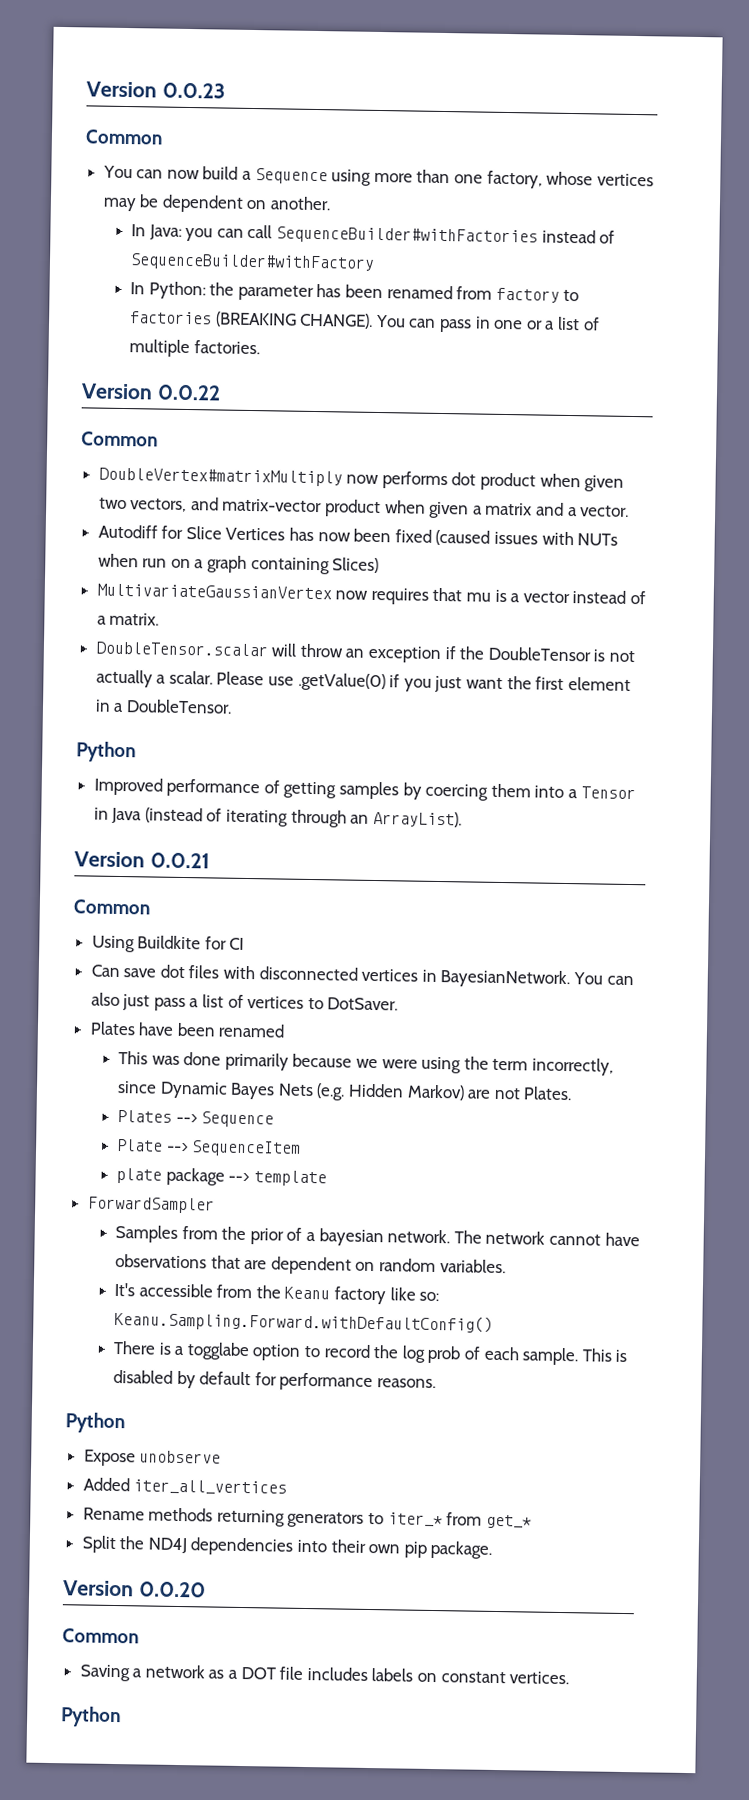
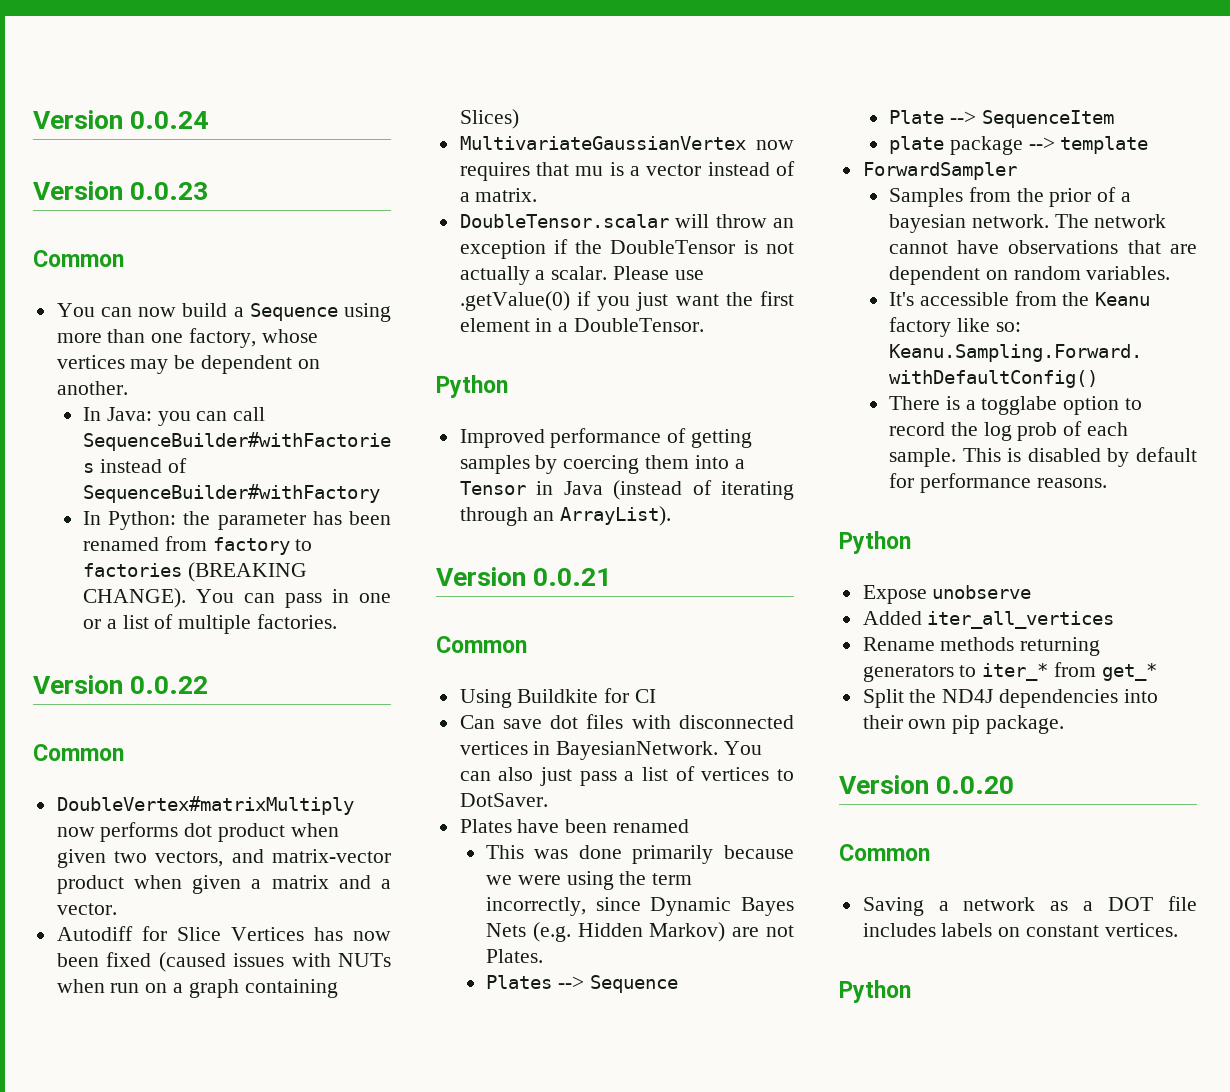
[86,81,157,98] Version -> [33,110,209,129] [33,181,123,200] Version 0.0.24 // Version

